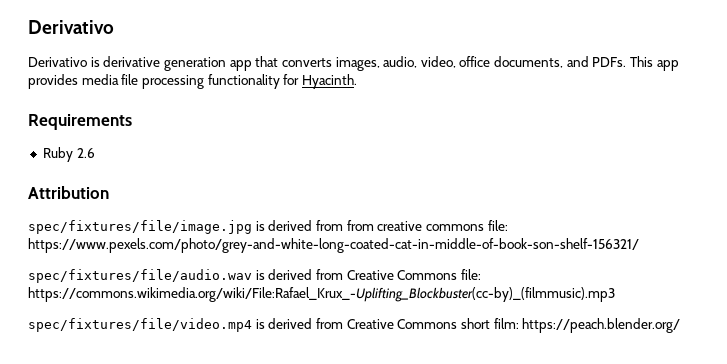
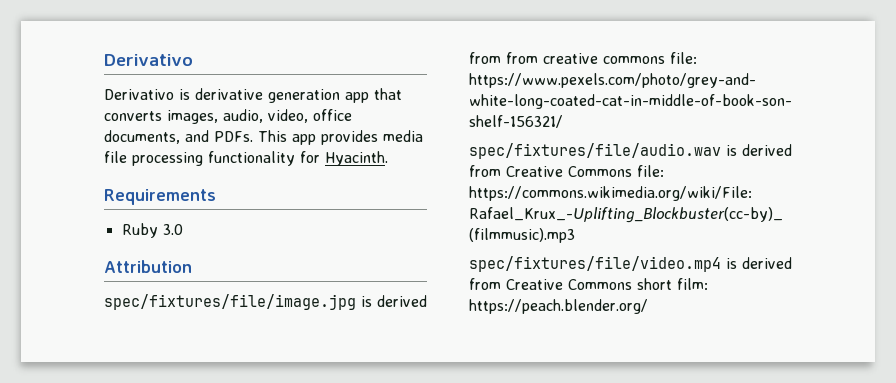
[76,148,95,158] 2.6 -> [162,224,183,235] 3.0

